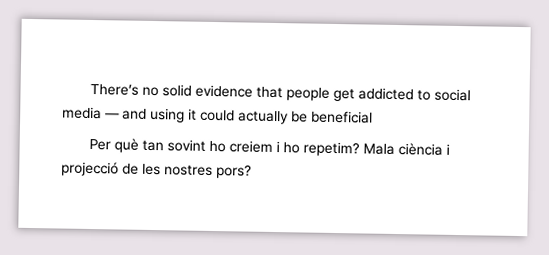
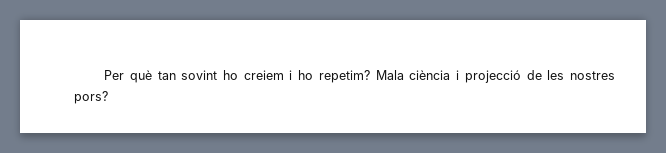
[90,83,472,102] [62,106,373,125] There’s no solid evidence that people get addicted to social media — and using it could actually be beneficial // -> (104, 75) none

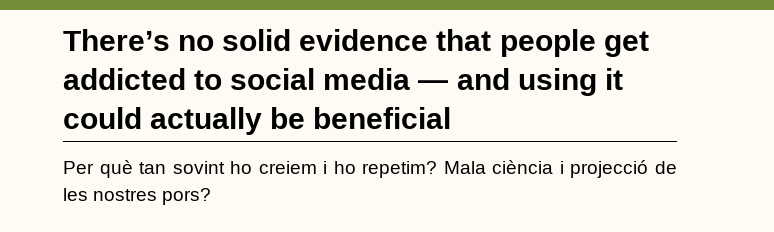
(104, 75) none -> [63,29,649,57] [63,68,623,96] [63,107,452,135] There’s no solid evidence that people get addicted to social media — and using it could actually be beneficial //

